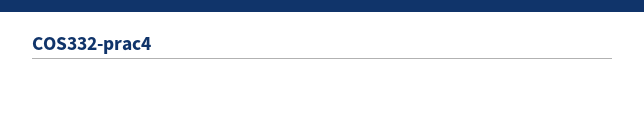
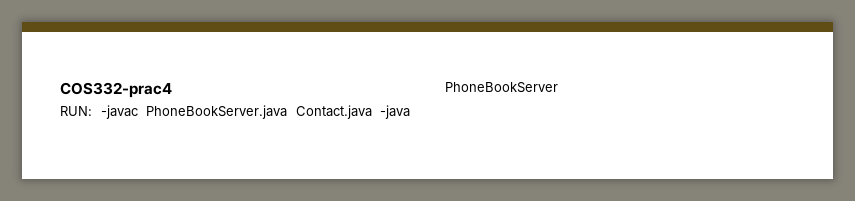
(151, 45) none -> [60,105,410,119] [445,82,558,93] // RUN: -javac PhoneBookServer.java Contact.java -java PhoneBookServer

